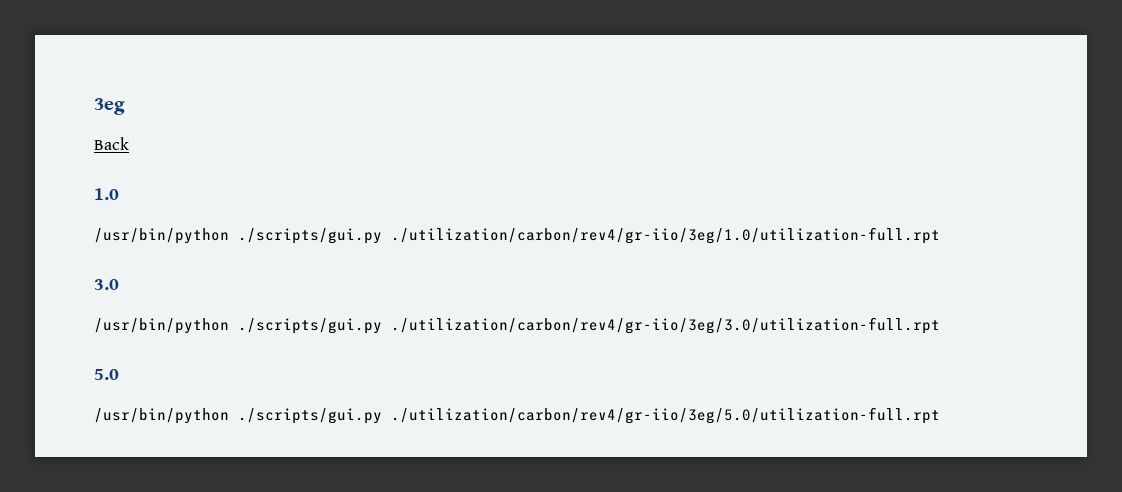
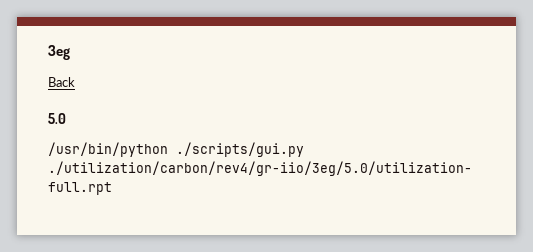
[94,188,119,200] [94,227,940,244] [94,279,119,290] [94,317,940,334] // 1.0 // /usr/bin/python ./scripts/gui.py ./utilization/carbon/rev4/gr-iio/3eg/1.0/utilization-full.rpt // 3.0 // /usr/bin/python ./scripts/gui.py ./utilization/carbon/rev4/gr-iio/3eg/3.0/utilization-full.rpt -> (75, 82) none

